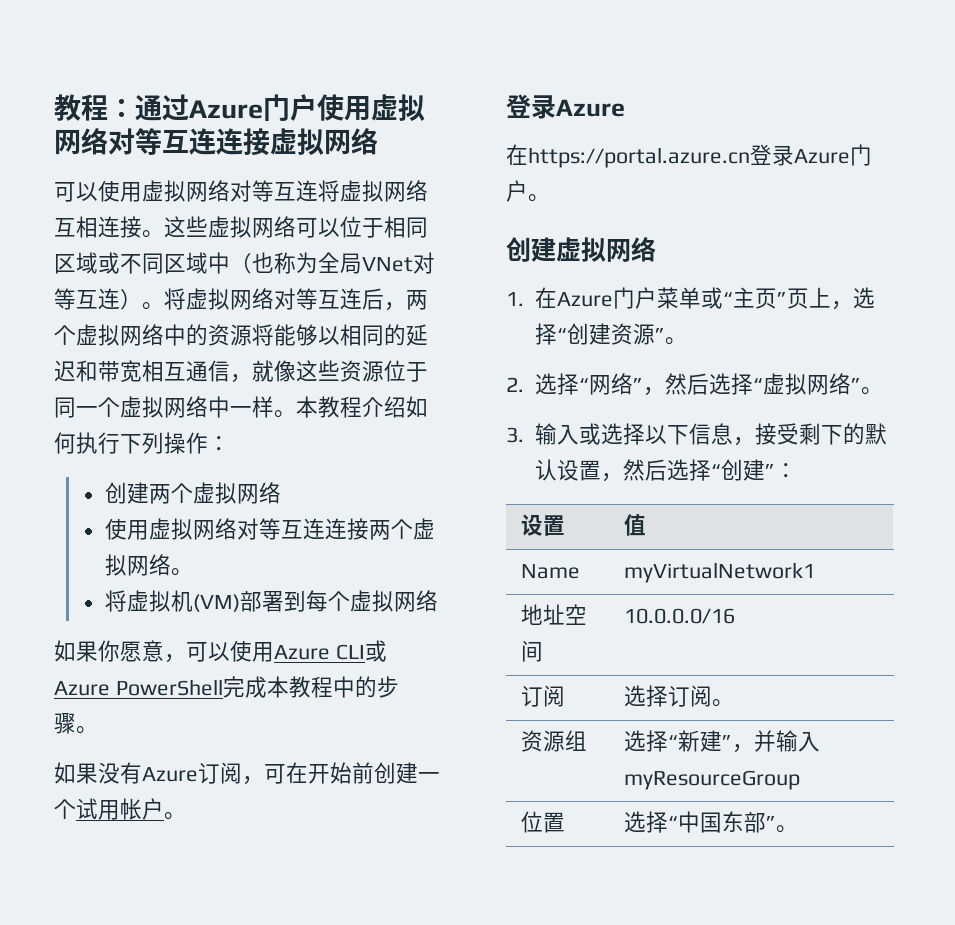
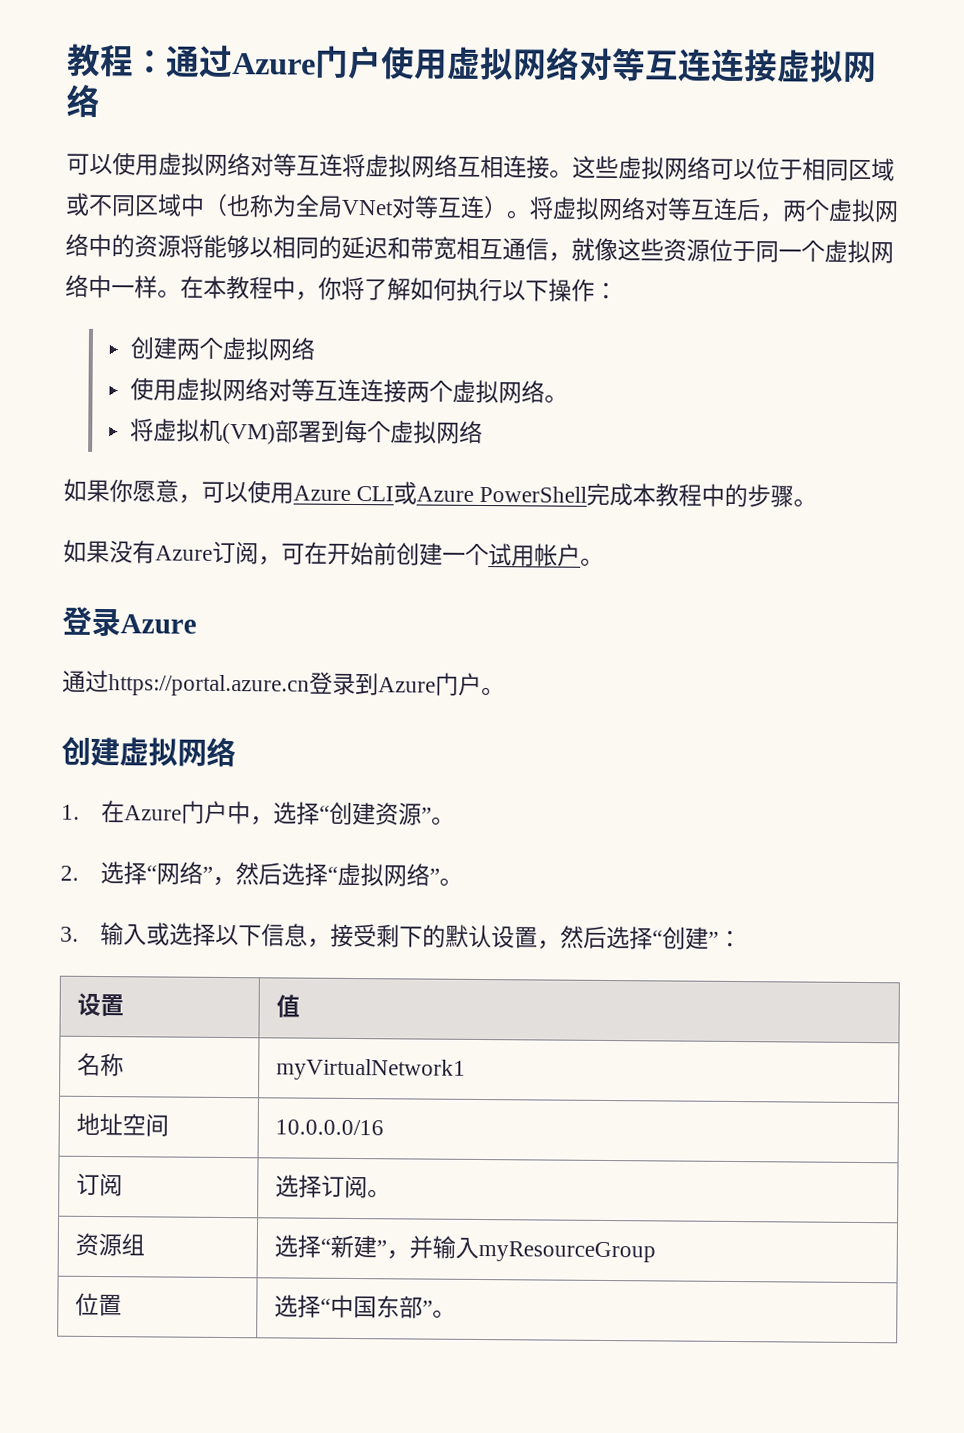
[296,396,406,418] 本教程介绍 -> [180,275,411,301] 在本教程中，你将了解
[120,432,164,454] 下列 -> [502,280,549,302] 以下
[506,144,528,165] 在 -> [62,669,109,693] 通过
(794, 155) none -> [355,673,379,696] 到
[656,287,831,309] 菜单或“主页”页上 -> [227,801,252,825] 中
[521,564,581,579] Name -> [77,1052,125,1077] 名称

